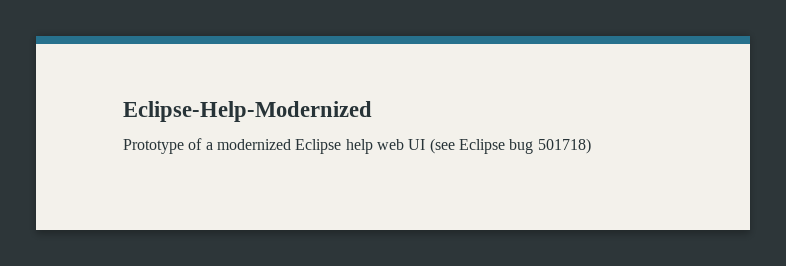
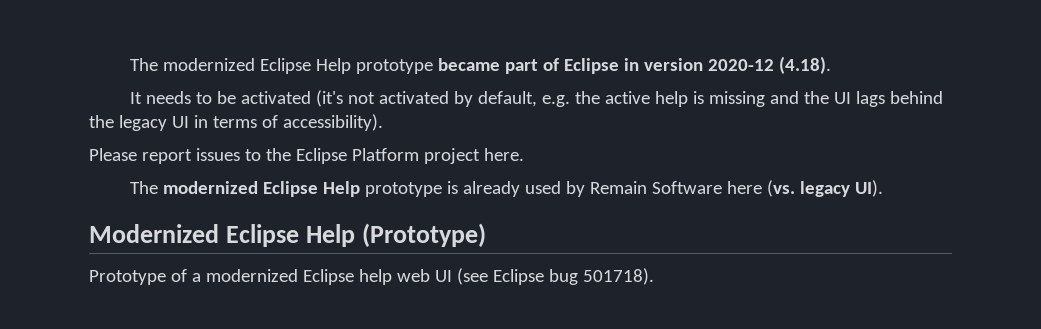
[123,101,372,122] Eclipse-Help-Modernized -> [130,56,832,74] [130,90,944,107] [89,114,383,131] [89,148,524,164] [130,180,884,197] [89,223,487,247] The modernized Eclipse Help prototype became part of Eclipse in version 2020-12 (4.18). // It needs to be activated (it's not activated by default, e.g. the active help is missing and the UI lags behind the legacy UI in terms of accessibility). // Please report issues to the Eclipse Platform project here. // The modernized Eclipse Help prototype is already used by Remain Software here (vs. legacy UI). // Modernized Eclipse Help (Prototype)
[537,138,591,154] 501718) -> [582,268,654,285] 501718).

